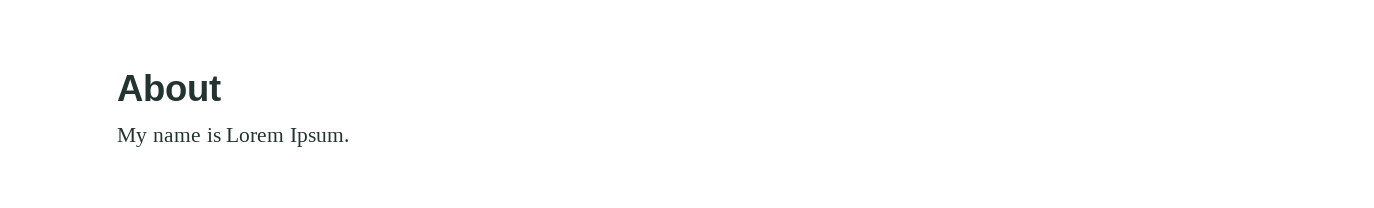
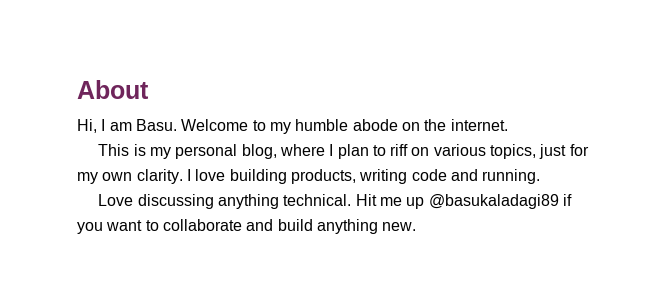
[117,128,350,147] My name is Lorem Ipsum. -> [77,119,508,134] [98,144,589,159] [77,169,541,184] [98,194,572,209] [77,219,417,234] Hi, I am Basu. Welcome to my humble abode on the internet. // This is my personal blog, where I plan to riff on various topics, just for my own clarity. I love building products, writing code and running. // Love discussing anything technical. Hit me up @basukaladagi89 if you want to collaborate and build anything new.

